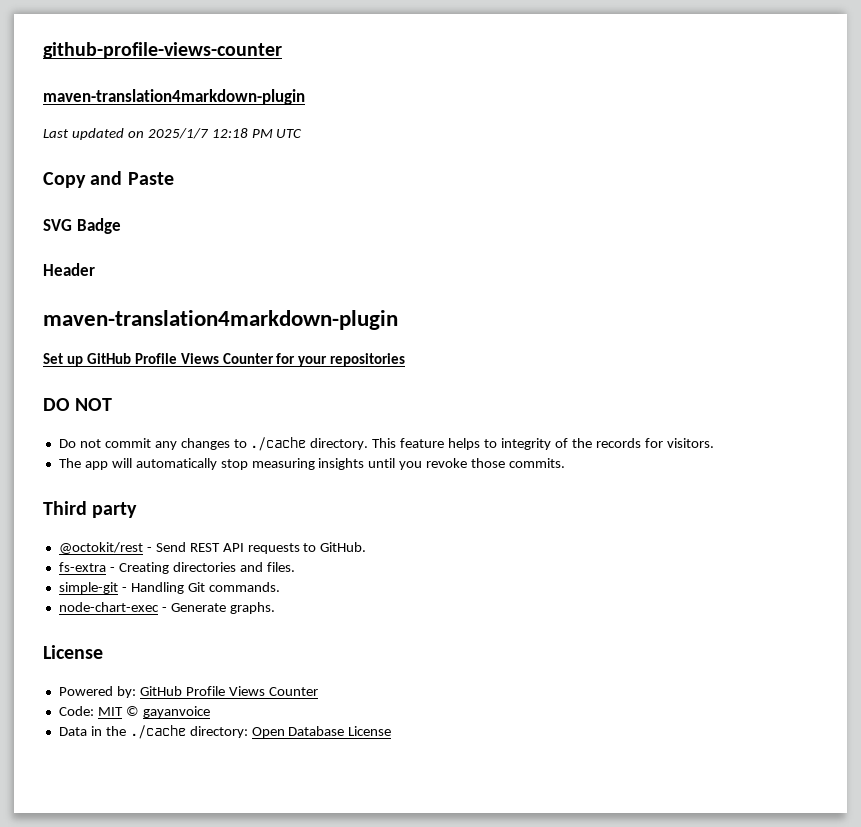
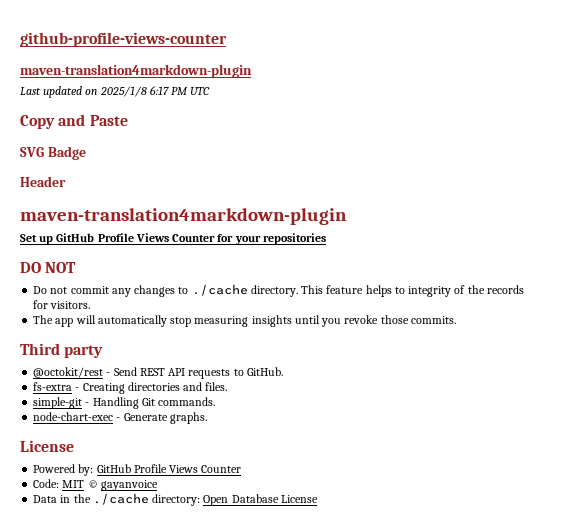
[147,128,248,139] 2025/1/7 12:18 -> [99,86,169,97] 2025/1/8 6:17

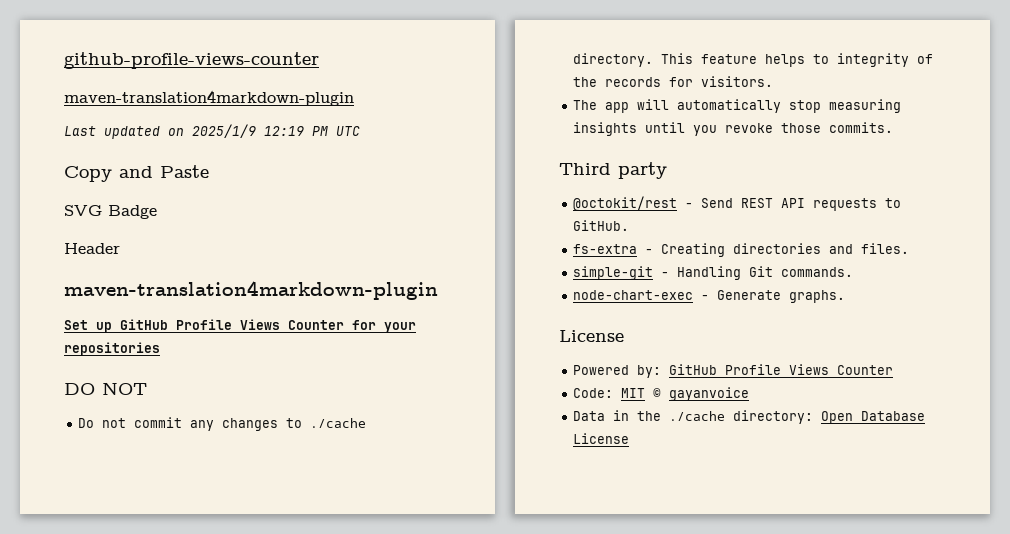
[99,86,169,97] 2025/1/8 6:17 -> [192,124,304,138] 2025/1/9 12:19

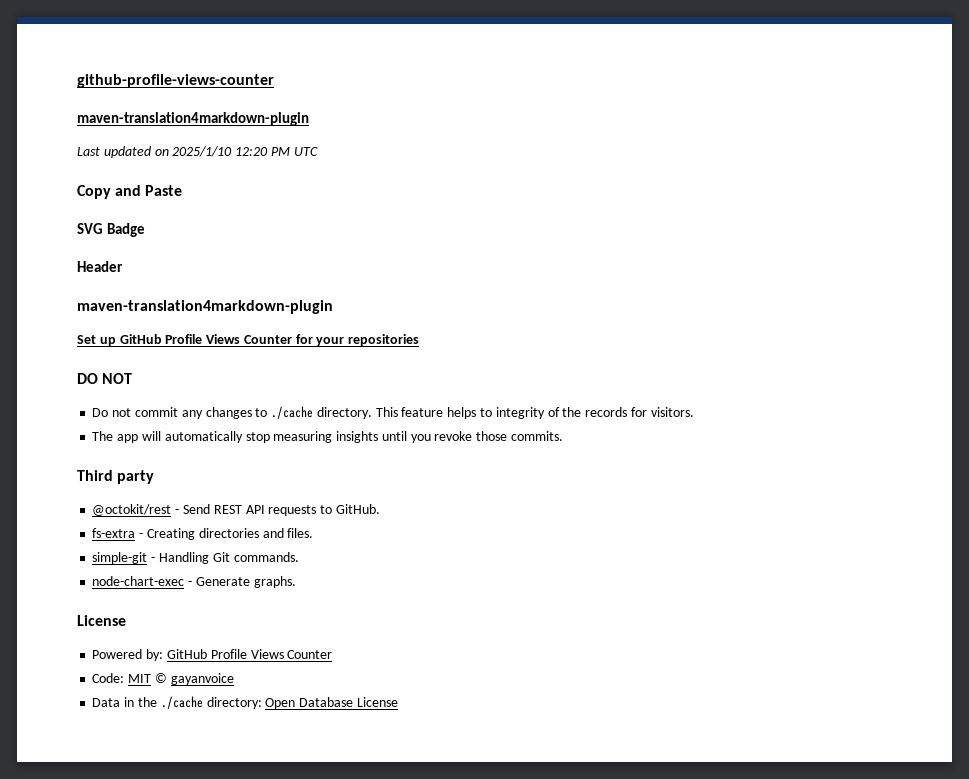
[192,124,304,138] 2025/1/9 12:19 -> [172,146,269,157] 2025/1/10 12:20

